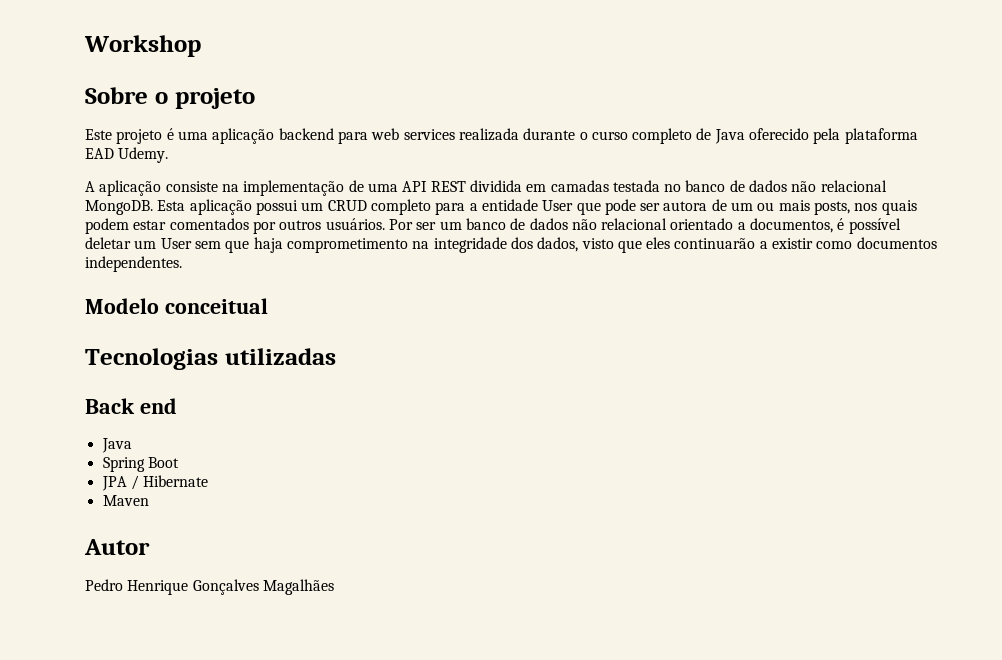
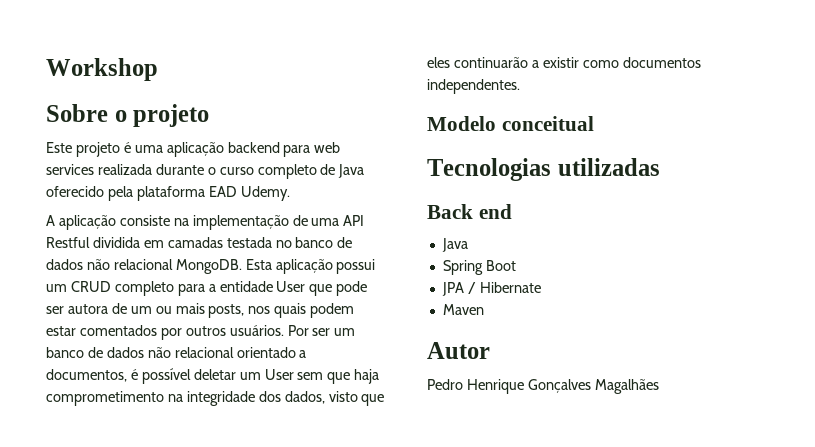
[430,181,466,192] REST -> [46,237,90,248] Restful

